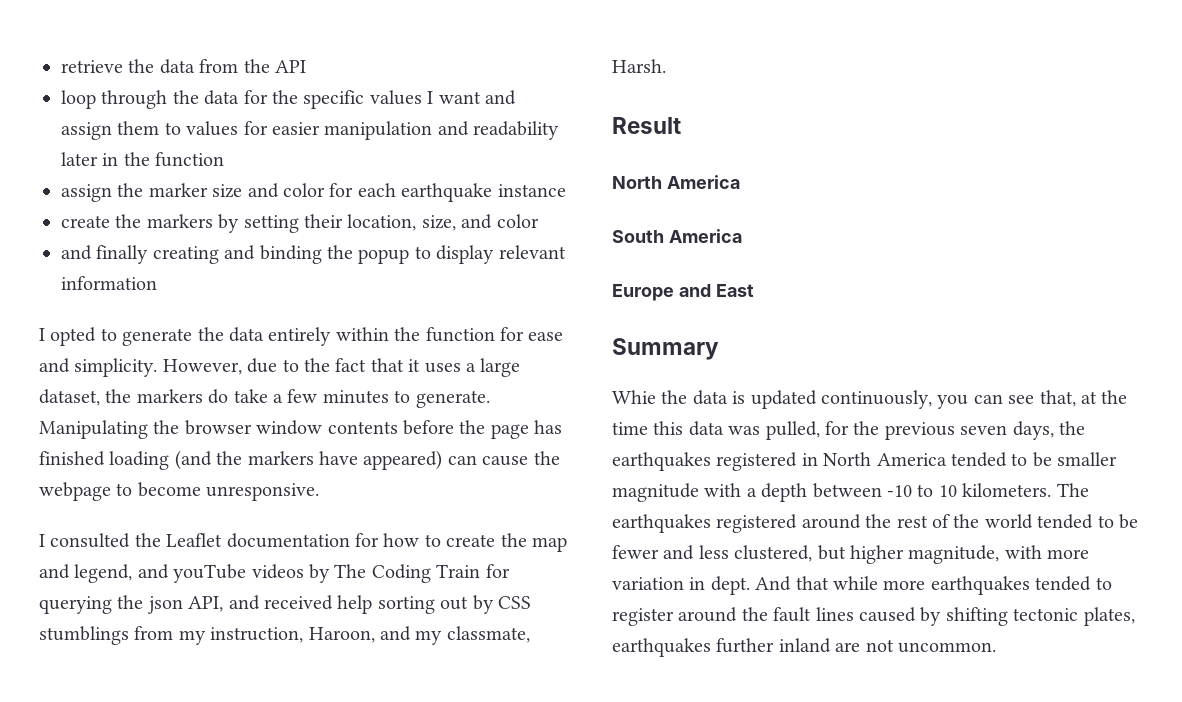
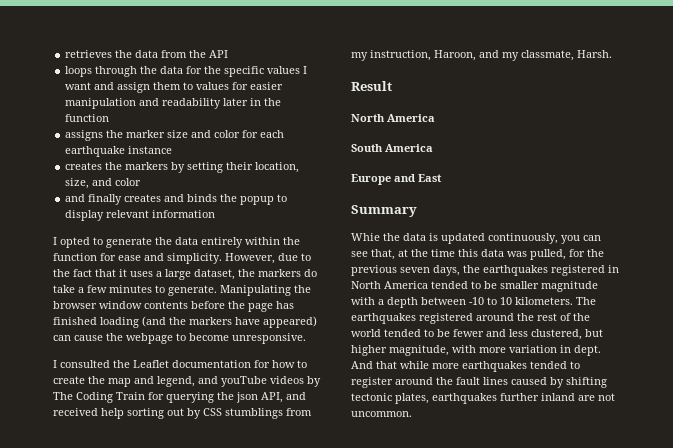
[61,60,123,73] retrieve -> [65,50,113,58] retrieves
[61,90,96,109] loop -> [65,66,93,77] loops
[61,184,112,202] assign -> [65,130,104,141] assigns
[61,215,110,228] create -> [65,162,103,170] creates
[152,245,322,264] creating and binding -> [124,194,218,202] creates and binds

